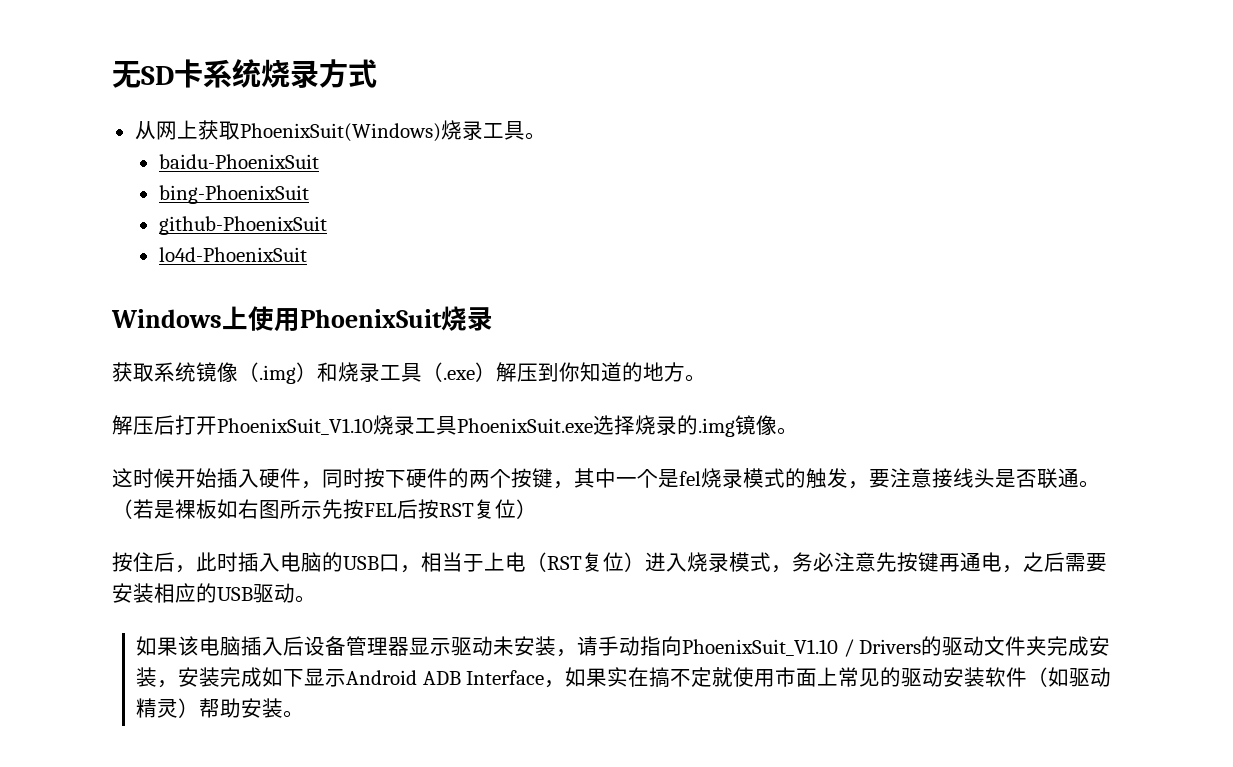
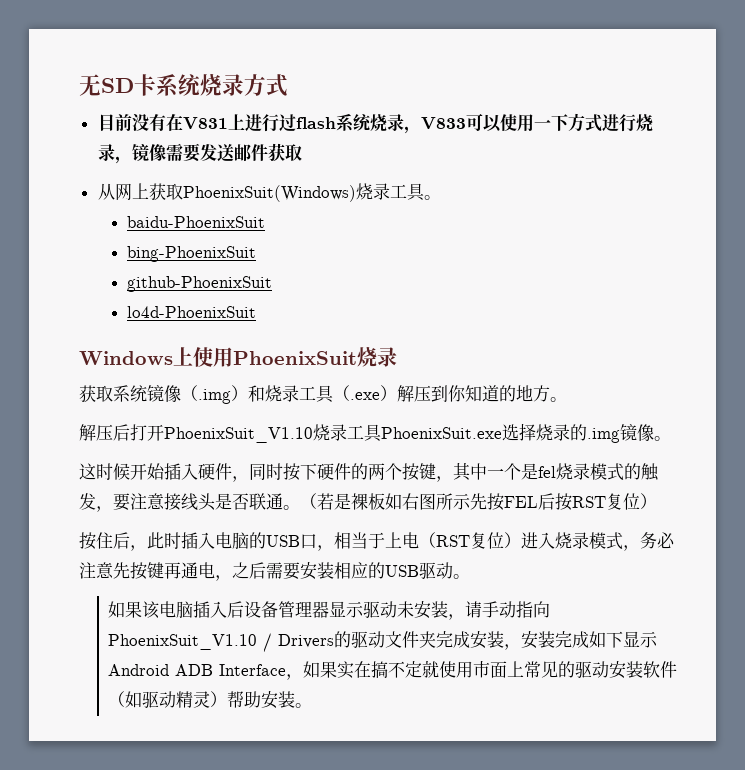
(377, 73) none -> [97,113,653,134] [97,143,302,164] // 目前没有在V831上进行过flash系统烧录，V833可以使用一下方式进行烧录，镜像需要发送邮件获取

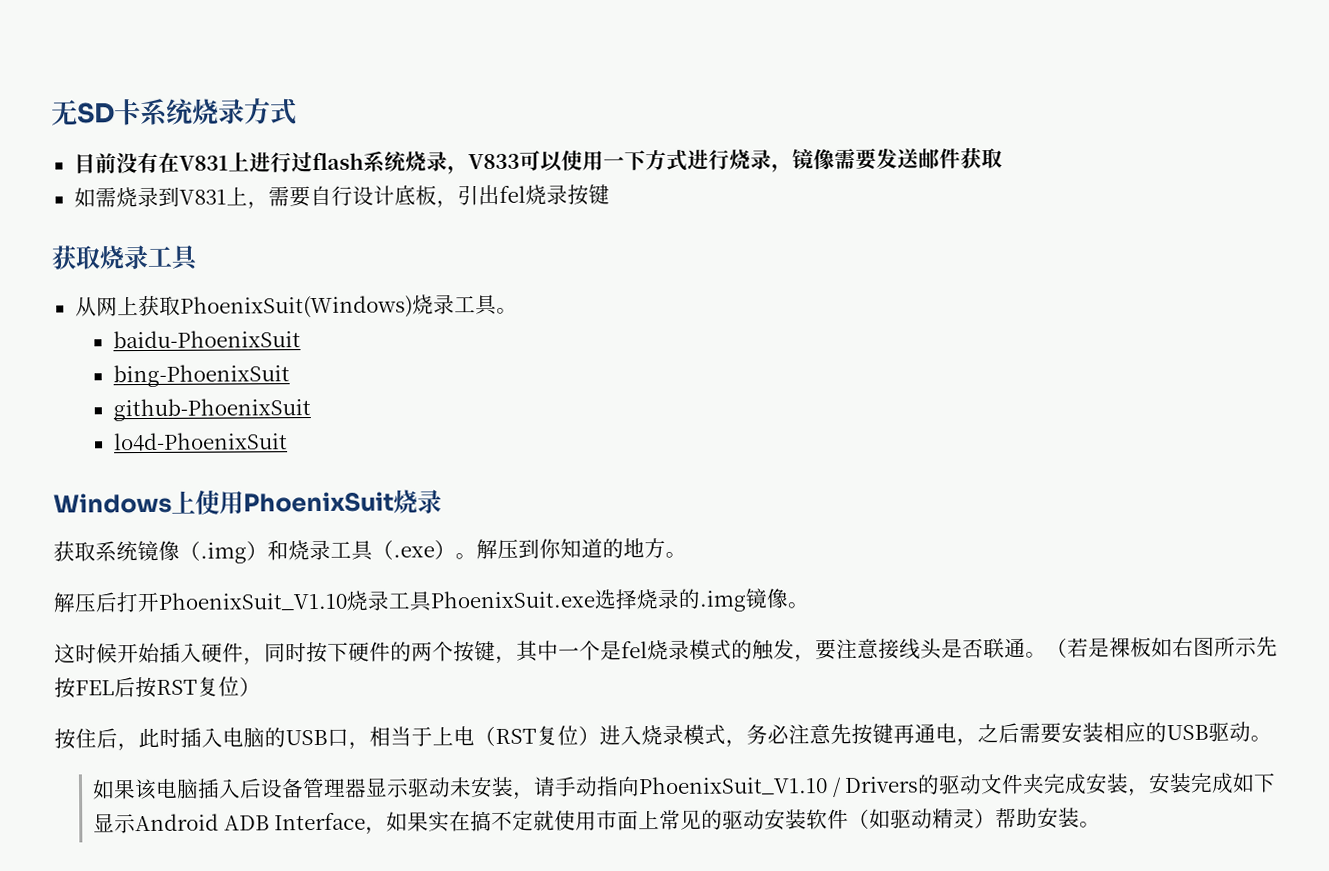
(302, 152) none -> [73,184,610,210] [51,244,200,271] // 如需烧录到V831上，需要自行设计底板，引出fel烧录按键 // 获取烧录工具
(397, 393) none -> [455,553,477,560] 。

